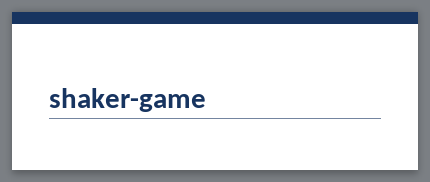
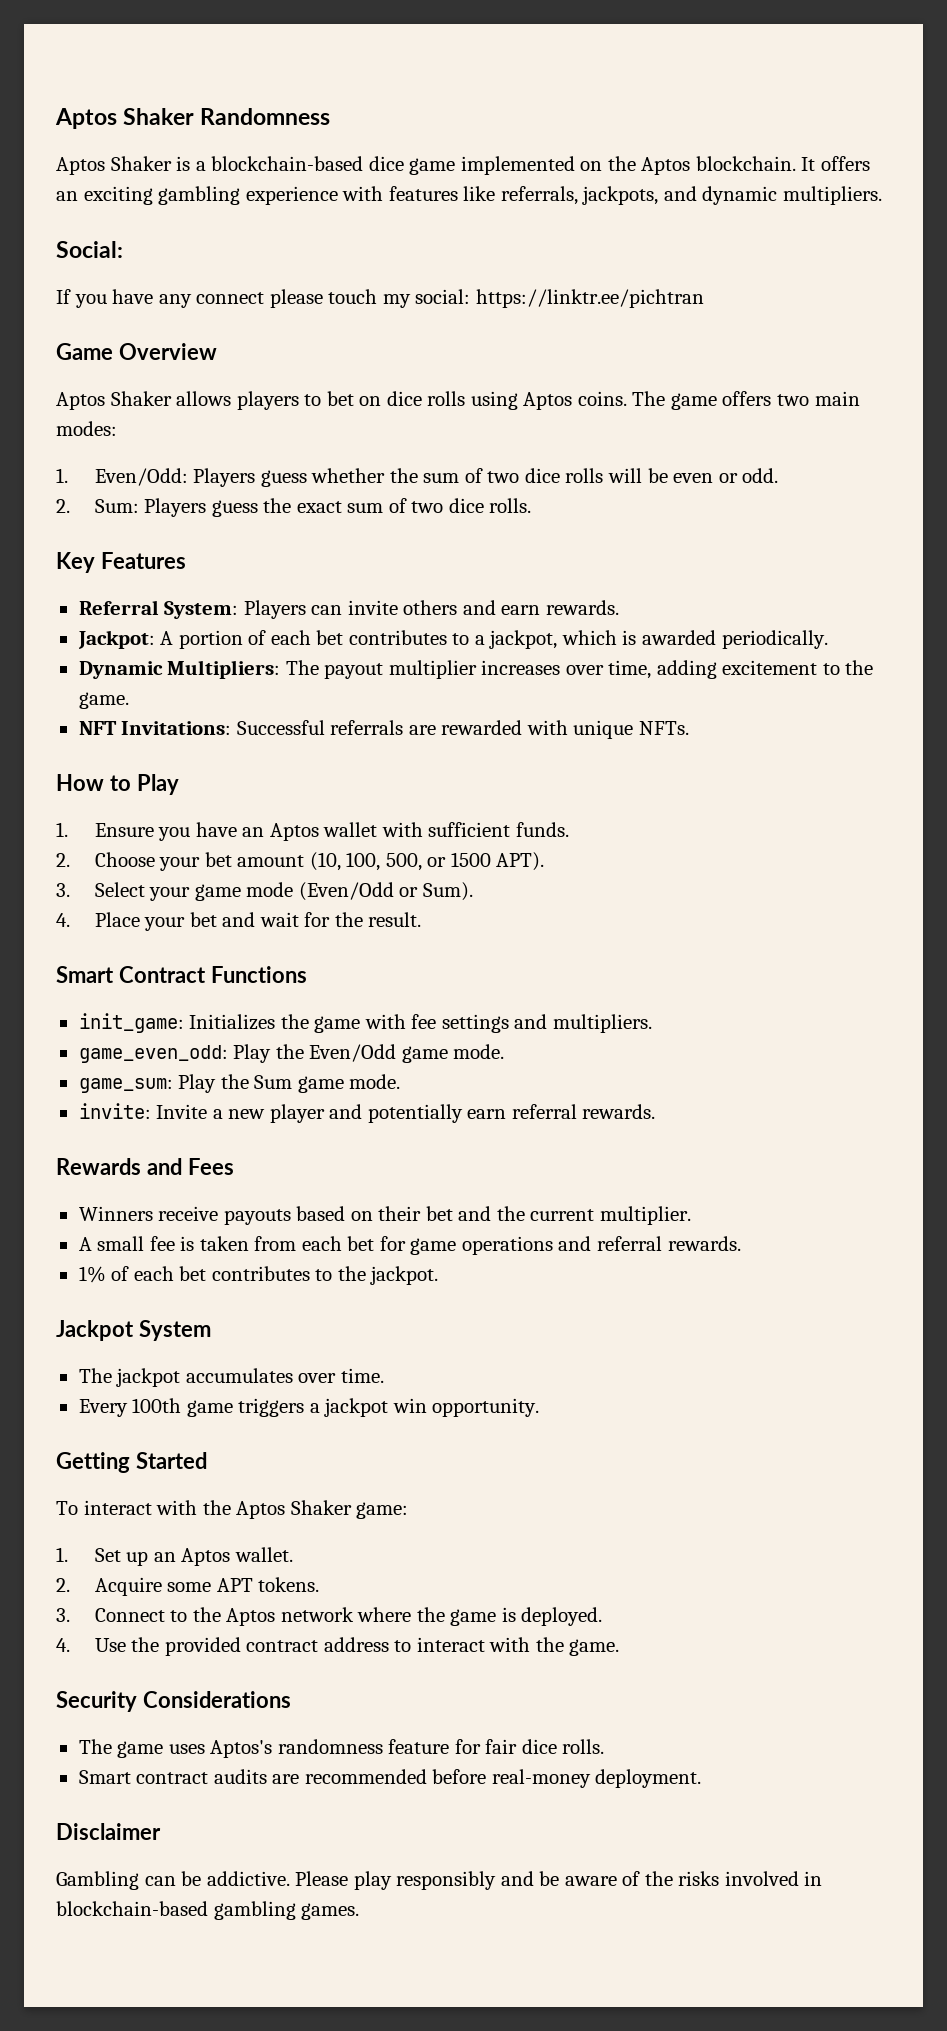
[49,88,206,112] shaker-game -> [55,108,331,129] [56,156,870,175] [56,186,882,205] [56,241,123,258] [56,289,704,308] [56,343,217,360] [56,391,860,410] [56,421,117,436] [56,468,779,487] [56,498,532,517] [56,552,186,573] [78,600,619,619] [77,630,828,649] [78,660,874,679] [78,692,129,709] [78,720,689,739] [56,774,179,795] [56,822,569,841] [56,852,545,871] [56,882,473,901] [56,912,422,931] [56,966,307,983] [78,1013,652,1033] [78,1044,505,1063] [78,1074,401,1093] [78,1103,656,1123] [56,1158,234,1175] [78,1206,691,1225] [78,1236,741,1255] [78,1266,439,1285] [56,1320,211,1341] [78,1368,384,1387] [78,1398,540,1417] [56,1452,207,1473] [56,1500,409,1519] [56,1547,293,1566] [56,1577,320,1596] [56,1607,603,1626] [56,1637,620,1656] [56,1691,291,1712] [78,1739,605,1758] [78,1769,702,1788] [56,1823,161,1840] [56,1871,823,1890] [56,1901,360,1920] Aptos Shaker Randomness // Aptos Shaker is a blockchain-based dice game implemented on the Aptos blockchain. It offers an exciting gambling experience with features like referrals, jackpots, and dynamic multipliers. // Social: // If you have any connect please touch my social: https://linktr.ee/pichtran // Game Overview // Aptos Shaker allows players to bet on dice rolls using Aptos coins. The game offers two main modes: // 1. Even/Odd: Players guess whether the sum of two dice rolls will be even or odd. // 2. Sum: Players guess the exact sum of two dice rolls. // Key Features // Referral System: Players can invite others and earn rewards. // Jackpot: A portion of each bet contributes to a jackpot, which is awarded periodically. // Dynamic Multipliers: The payout multiplier increases over time, adding excitement to the game. // NFT Invitations: Successful referrals are rewarded with unique NFTs. // How to Play // 1. Ensure you have an Aptos wallet with sufficient funds. // 2. Choose your bet amount (10, 100, 500, or 1500 APT). // 3. Select your game mode (Even/Odd or Sum). // 4. Place your bet and wait for the result. // Smart Contract Functions // init_game: Initializes the game with fee settings and multipliers. // game_even_odd: Play the Even/Odd game mode. // game_sum: Play the Sum game mode. // invite: Invite a new player and potentially earn referral rewards. // Rewards and Fees // Winners receive payouts based on their bet and the current multiplier. // A small fee is taken from each bet for game operations and referral rewards. // 1% of each bet contributes to the jackpot. // Jackpot System // The jackpot accumulates over time. // Every 100th game triggers a jackpot win opportunity. // Getting Started // To interact with the Aptos Shaker game: // 1. Set up an Aptos wallet. // 2. Acquire some APT tokens. // 3. Connect to the Aptos network where the game is deployed. // 4. Use the provided contract address to interact with the game. // Security Considerations // The game uses Aptos's randomness feature for fair dice rolls. // Smart contract audits are recommended before real-money deployment. // Disclaimer // Gambling can be addictive. Please play responsibly and be aware of the risks involved in blockchain-based gambling games.

